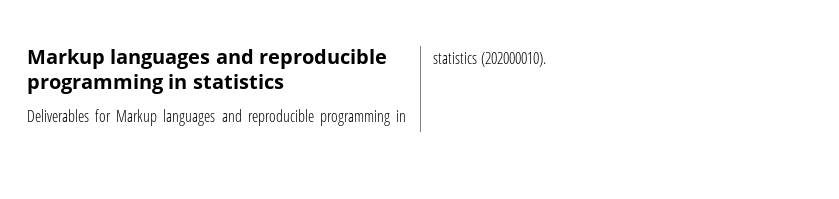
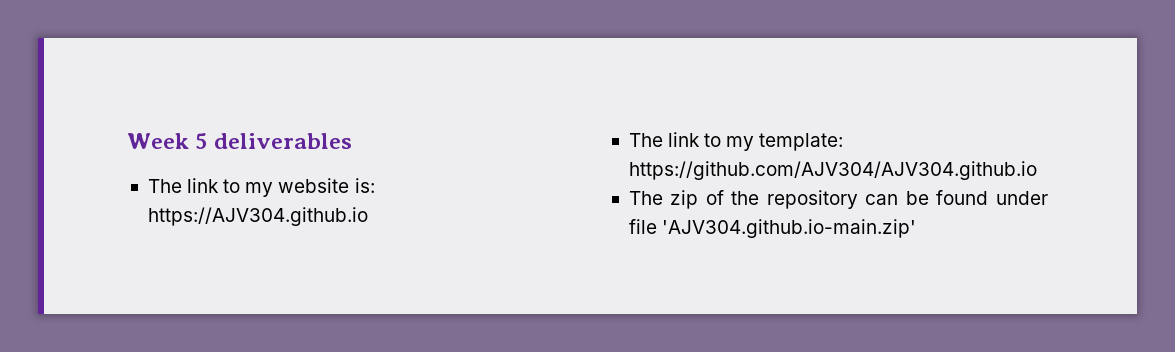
[27,49,387,69] [27,74,284,94] [27,109,406,126] [433,52,547,67] Markup languages and reproducible programming in statistics // Deliverables for Markup languages and reproducible programming in statistics (202000010). -> [127,133,352,149] [147,178,375,197] [147,207,368,226] [628,132,844,151] [628,161,1037,180] [628,190,1048,209] [628,219,917,238] Week 5 deliverables // The link to my website is: https://AJV304.github.io // The link to my template: https://github.com/AJV304/AJV304.github.io // The zip of the repository can be found under file 'AJV304.github.io-main.zip'

